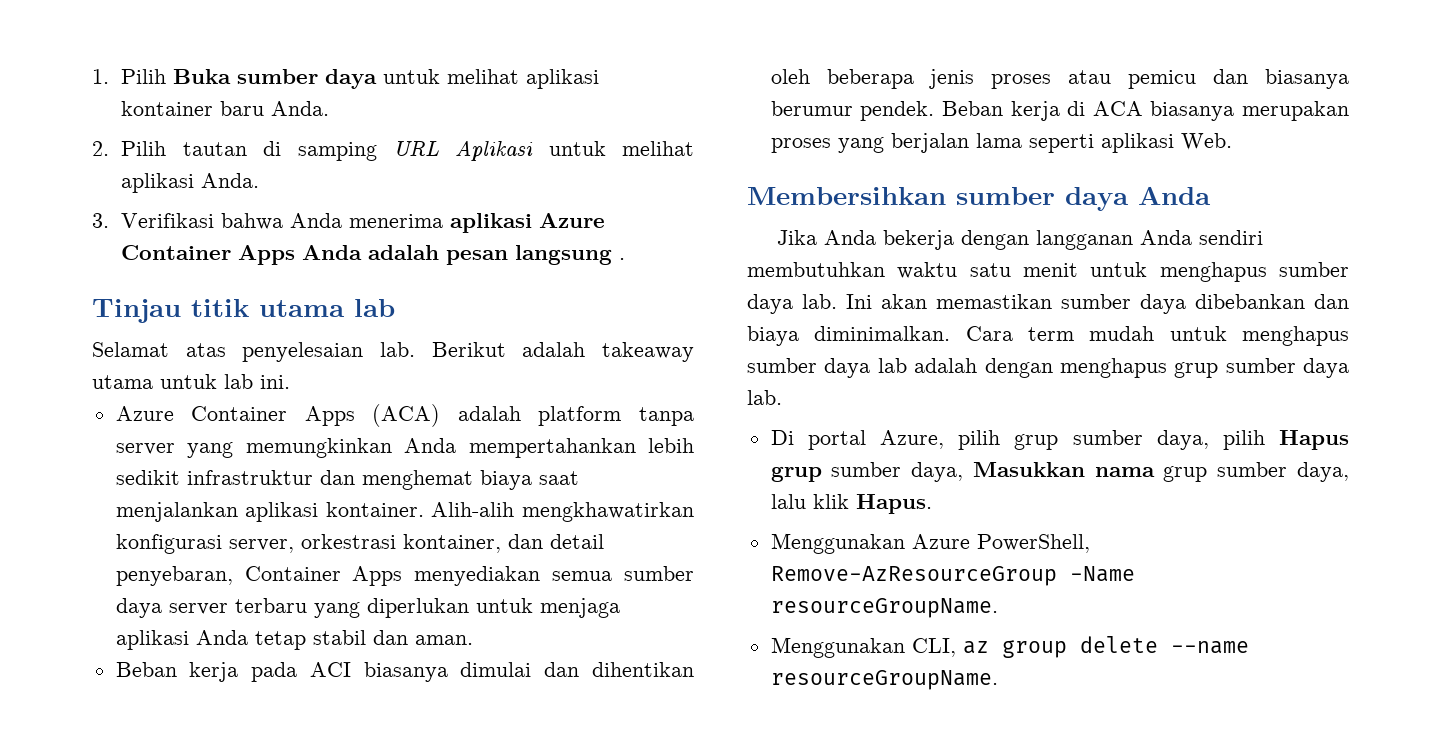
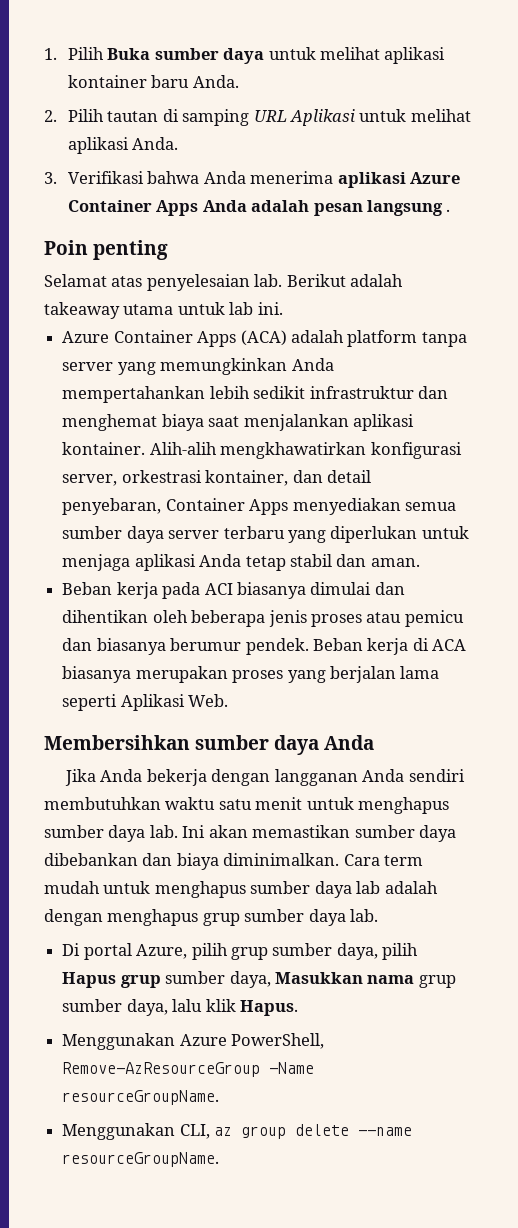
[92,299,395,323] Tinjau titik utama lab -> [44,240,169,260] Poin penting
[1100,133,1174,153] aplikasi -> [120,694,185,711] Aplikasi

